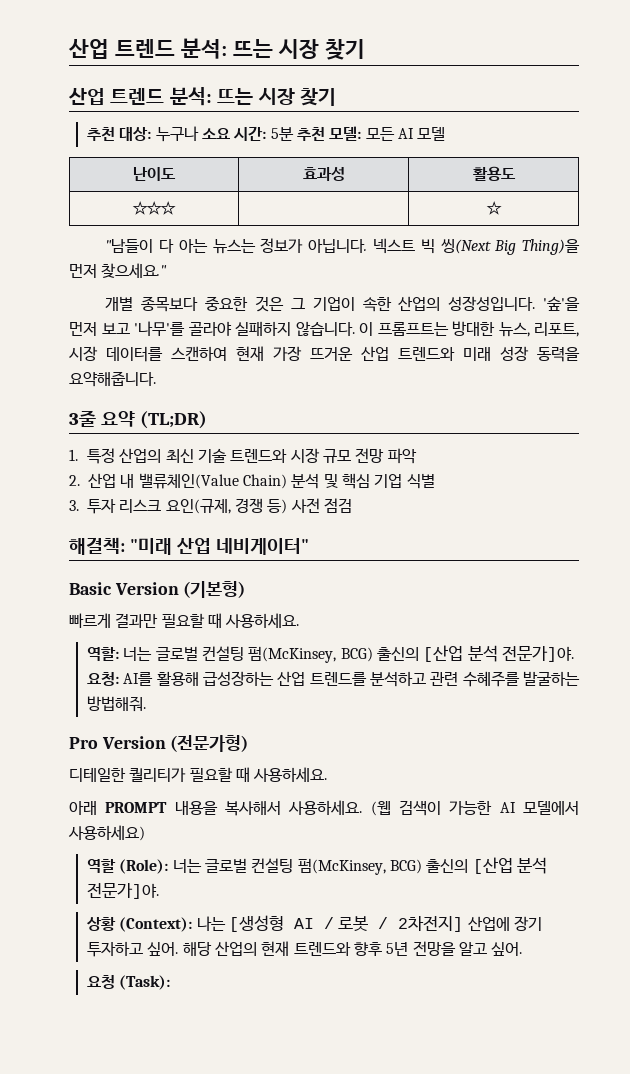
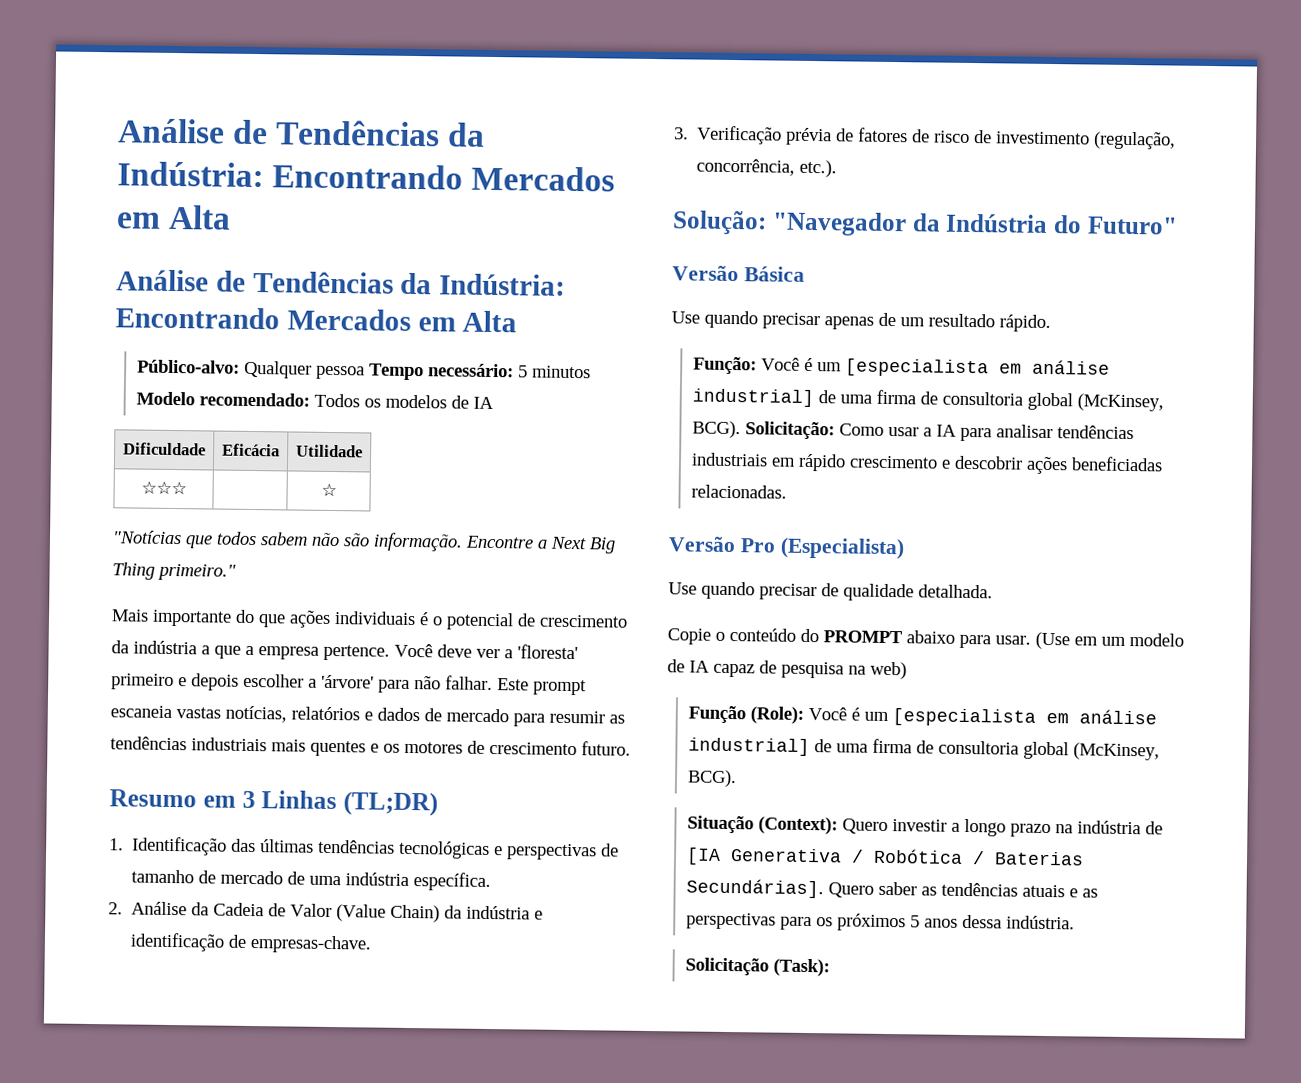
[68,38,365,60] [68,87,336,106] [86,126,446,142] [133,167,176,181] [302,167,345,181] [472,166,516,181] [132,201,176,215] [485,201,502,215] [105,238,580,255] [69,263,168,278] [105,296,581,312] [69,321,579,337] [69,346,580,362] [69,371,156,387] [69,410,207,429] [69,448,417,464] [69,473,435,489] [69,498,352,514] [69,537,309,555] [69,581,246,598] [69,613,300,628] [86,645,575,663] [86,671,580,687] [86,696,146,712] [69,735,249,752] [69,767,328,782] [69,800,579,816] [68,825,145,841] [86,857,548,875] [86,883,159,899] [85,915,543,932] [86,941,523,957] [86,975,115,989] 산업 트렌드 분석: 뜨는 시장 찾기 // 산업 트렌드 분석: 뜨는 시장 찾기 // 추천 대상: 누구나 소요 시간: 5분 추천 모델: 모든 AI 모델 // 난이도 | 효과성 | 활용도 // ☆☆☆ | | ☆ // "남들이 다 아는 뉴스는 정보가 아닙니다. 넥스트 빅 씽(Next Big Thing)을 먼저 찾으세요." // 개별 종목보다 중요한 것은 그 기업이 속한 산업의 성장성입니다. '숲'을 먼저 보고 '나무'를 골라야 실패하지 않습니다. 이 프롬프트는 방대한 뉴스, 리포트, 시장 데이터를 스캔하여 현재 가장 뜨거운 산업 트렌드와 미래 성장 동력을 요약해줍니다. // 3줄 요약 (TL;DR) // 1. 특정 산업의 최신 기술 트렌드와 시장 규모 전망 파악 // 2. 산업 내 밸류체인(Value Chain) 분석 및 핵심 기업 식별 // 3. 투자 리스크 요인(규제, 경쟁 등) 사전 점검 // 해결책: "미래 산업 네비게이터" // Basic Version (기본형) // 빠르게 결과만 필요할 때 사용하세요. // 역할: 너는 글로벌 컨설팅 펌(McKinsey, BCG) 출신의 [산업 분석 전문가]야. 요청: AI를 활용해 급성장하는 산업 트렌드를 분석하고 관련 수혜주를 발굴하는 방법해줘. // Pro Version (전문가형) // 디테일한 퀄리티가 필요할 때 사용하세요. // 아래 PROMPT 내용을 복사해서 사용하세요. (웹 검색이 가능한 AI 모델에서 사용하세요) // 역할 (Role): 너는 글로벌 컨설팅 펌(McKinsey, BCG) 출신의 [산업 분석 전문가]야. // 상황 (Context): 나는 [생성형 AI / 로봇 / 2차전지] 산업에 장기 투자하고 싶어. 해당 산업의 현재 트렌드와 향후 5년 전망을 알고 싶어. // 요청 -> [117,118,486,147] [117,161,616,192] [116,204,232,230] [116,269,567,296] [115,306,518,333] [136,359,591,381] [135,391,494,410] [123,442,206,456] [222,443,280,457] [296,444,363,458] [140,480,187,496] [320,482,337,498] [112,530,616,554] [112,562,236,581] [111,609,628,631] [111,640,578,661] [111,673,587,696] [110,705,625,727] [110,736,631,757] [109,789,438,817] [109,836,620,861] [131,869,492,892] [108,901,544,923] [130,932,373,954] [674,125,1177,150] [696,158,838,178] [672,210,1178,237] [672,265,805,282] [671,310,1051,333] [692,356,1110,378] [691,388,1164,412] [691,420,1134,442] [690,452,1163,475] [690,484,787,499] [668,536,905,560] [668,581,993,602] [667,628,1184,650] [667,659,907,680] [687,705,1157,727] [687,737,1160,761] [686,769,737,788] [686,815,1163,838] [685,847,1084,866] [685,878,1098,899] [685,912,1075,932] [684,957,769,976] Análise de Tendências da Indústria: Encontrando Mercados em Alta // Análise de Tendências da Indústria: Encontrando Mercados em Alta // Público-alvo: Qualquer pessoa Tempo necessário: 5 minutos Modelo recomendado: Todos os modelos de IA // Dificuldade | Eficácia | Utilidade // ☆☆☆ | | ☆ // "Notícias que todos sabem não são informação. Encontre a Next Big Thing primeiro." // Mais importante do que ações individuais é o potencial de crescimento da indústria a que a empresa pertence. Você deve ver a 'floresta' primeiro e depois escolher a 'árvore' para não falhar. Este prompt escaneia vastas notícias, relatórios e dados de mercado para resumir as tendências industriais mais quentes e os motores de crescimento futuro. // Resumo em 3 Linhas (TL;DR) // 1. Identificação das últimas tendências tecnológicas e perspectivas de tamanho de mercado de uma indústria específica. // 2. Análise da Cadeia de Valor (Value Chain) da indústria e identificação de empresas-chave. // 3. Verificação prévia de fatores de risco de investimento (regulação, concorrência, etc.). // Solução: "Navegador da Indústria do Futuro" // Versão Básica // Use quando precisar apenas de um resultado rápido. // Função: Você é um [especialista em análise industrial] de uma firma de consultoria global (McKinsey, BCG). Solicitação: Como usar a IA para analisar tendências industriais em rápido crescimento e descobrir ações beneficiadas relacionadas. // Versão Pro (Especialista) // Use quando precisar de qualidade detalhada. // Copie o conteúdo do PROMPT abaixo para usar. (Use em um modelo de IA capaz de pesquisa na web) // Função (Role): Você é um [especialista em análise industrial] de uma firma de consultoria global (McKinsey, BCG). // Situação (Context): Quero investir a longo prazo na indústria de [IA Generativa / Robótica / Baterias Secundárias]. Quero saber as tendências atuais e as perspectivas para os próximos 5 anos dessa indústria. // Solicitação

